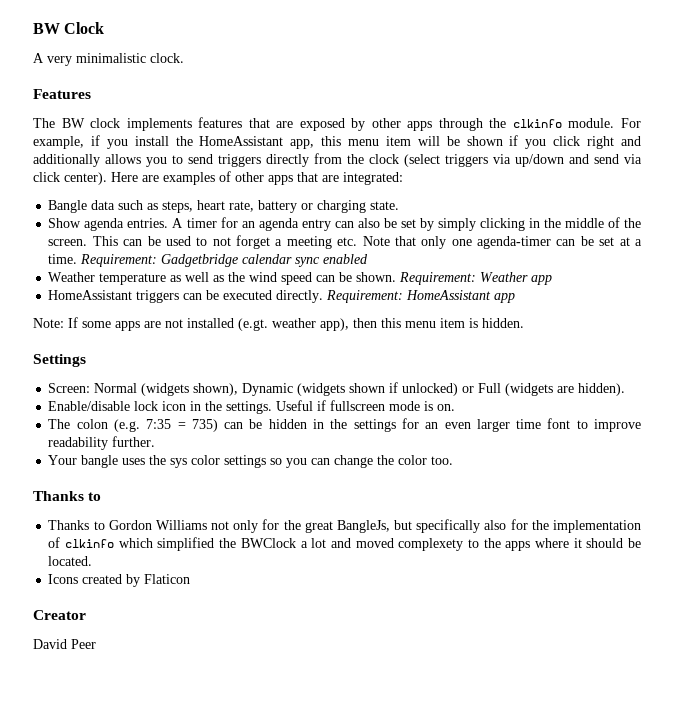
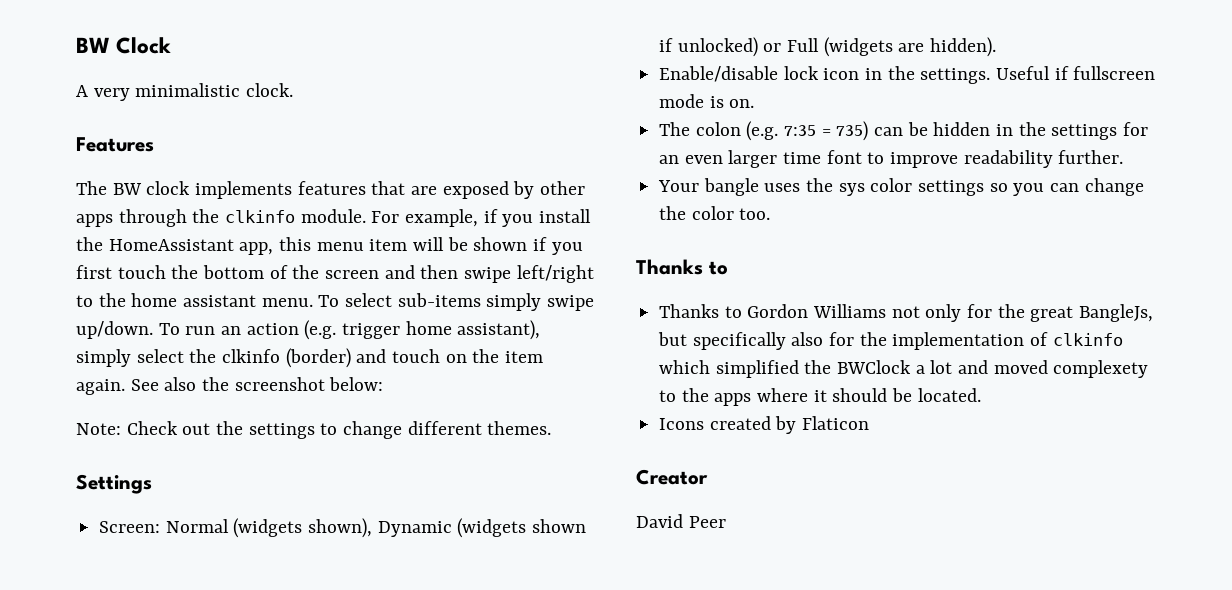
[553,136,641,149] [33,153,642,167] [33,171,403,185] [48,200,400,213] [48,217,641,231] [48,235,642,249] [48,254,369,267] [48,272,553,285] [48,290,516,303] [33,317,524,331] click right and additionally allows you to send triggers directly from the clock (select triggers via up/down and send via click center). Here are examples of other apps that are integrated: // Bangle data such as steps, heart rate, battery or charging state. // Show agenda entries. A timer for an agenda entry can also be set by simply clicking in the middle of the screen. This can be used to not forget a meeting etc. Note that only one agenda-timer can be set at a time. Requirement: Gadgetbridge calendar sync enabled // Weather temperature as well as the wind speed can be shown. Requirement: Weather app // HomeAssistant triggers can be executed directly. Requirement: HomeAssistant app // Note: If some apps are not installed (e.gt. weather app), then this menu item is hidden. -> [76,265,594,283] [76,293,595,311] [76,320,541,340] [76,348,544,368] [76,377,384,395] [76,421,552,439] first touch the bottom of the screen and then swipe left/right to the home assistant menu. To select sub-items simply swipe up/down. To run an action (e.g. trigger home assistant), simply select the clkinfo (border) and touch on the item again. See also the screenshot below: // Note: Check out the settings to change different themes.

